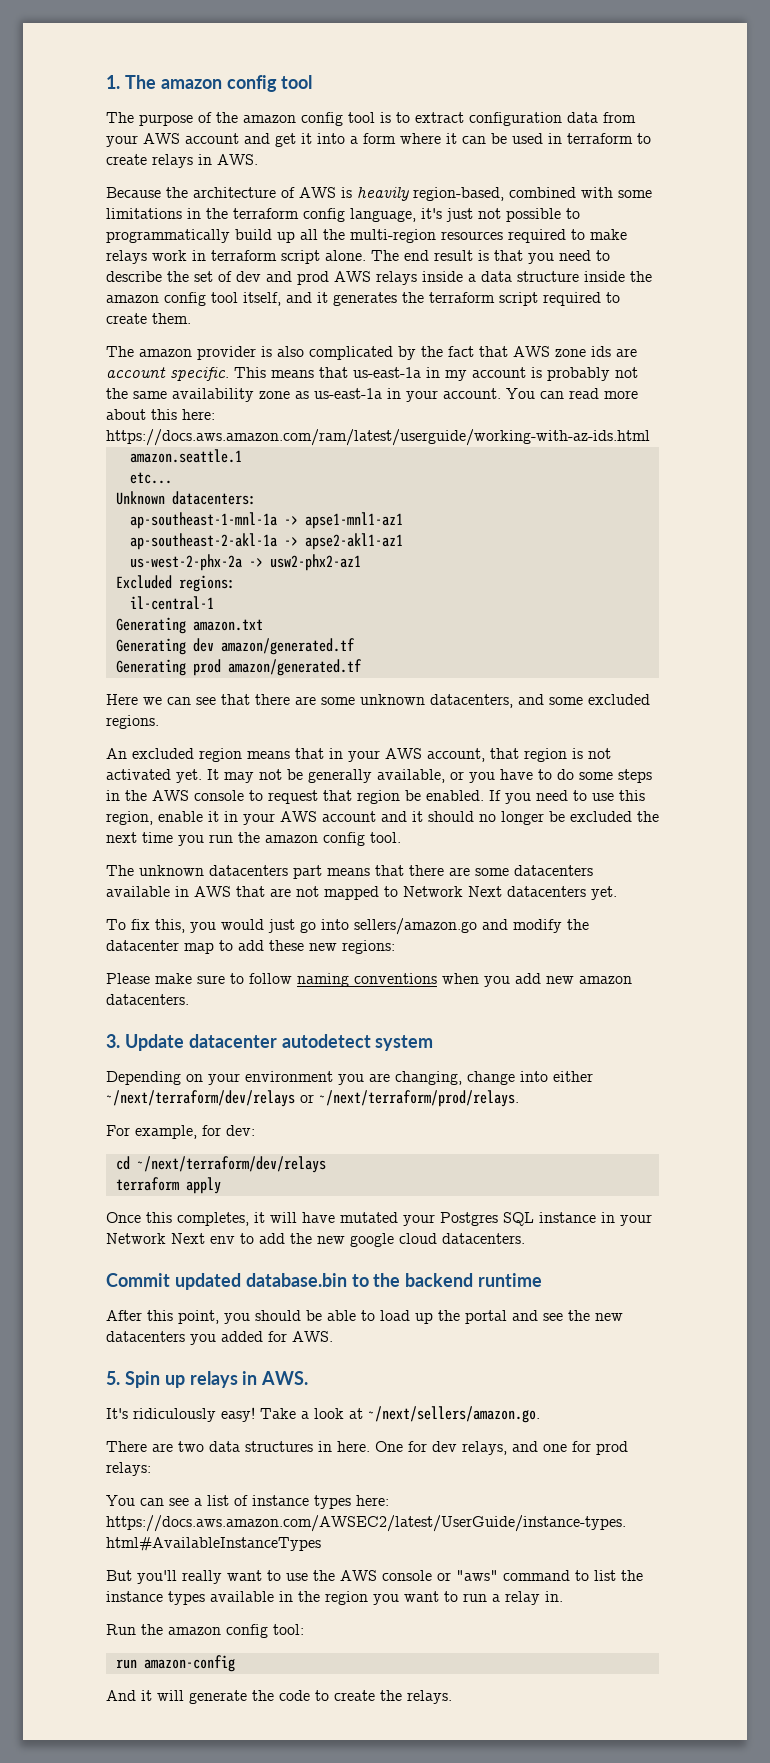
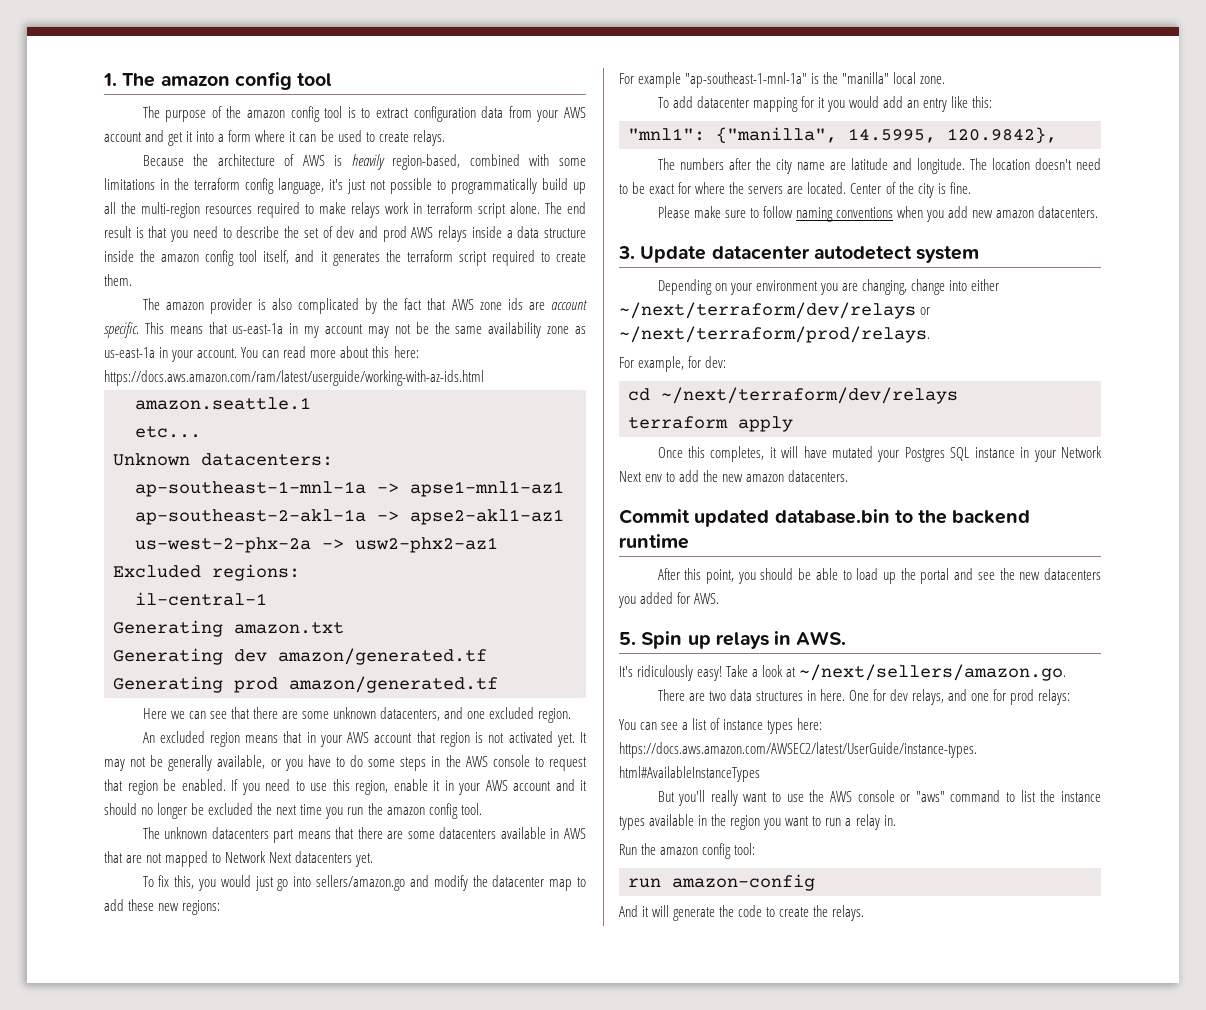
[548,133,651,144] [106,154,258,168] in terraform to create relays in AWS. -> [365,130,445,146] to create relays.
[531,367,638,381] is probably not -> [367,322,429,338] may not be
[549,694,650,705] [106,715,159,729] some excluded regions. -> [467,707,572,723] one excluded region.
[427,748,485,762] account, -> [374,733,413,743] account
(395, 947) none -> [619,72,946,88] [657,96,993,112] [628,127,1057,144] [657,158,1101,174] [619,182,971,198] // For example "ap-southeast-1-mnl-1a" is the "manilla" local zone. // To add datacenter mapping for it you would add an entry like this: // "mnl1": {"manilla", 14.5995, 120.9842}, // The numbers after the city name are latitude and longitude. The location doesn't need to be exact for where the servers are located. Center of the city is fine.
[350,1233,437,1247] google cloud -> [746,474,785,482] amazon

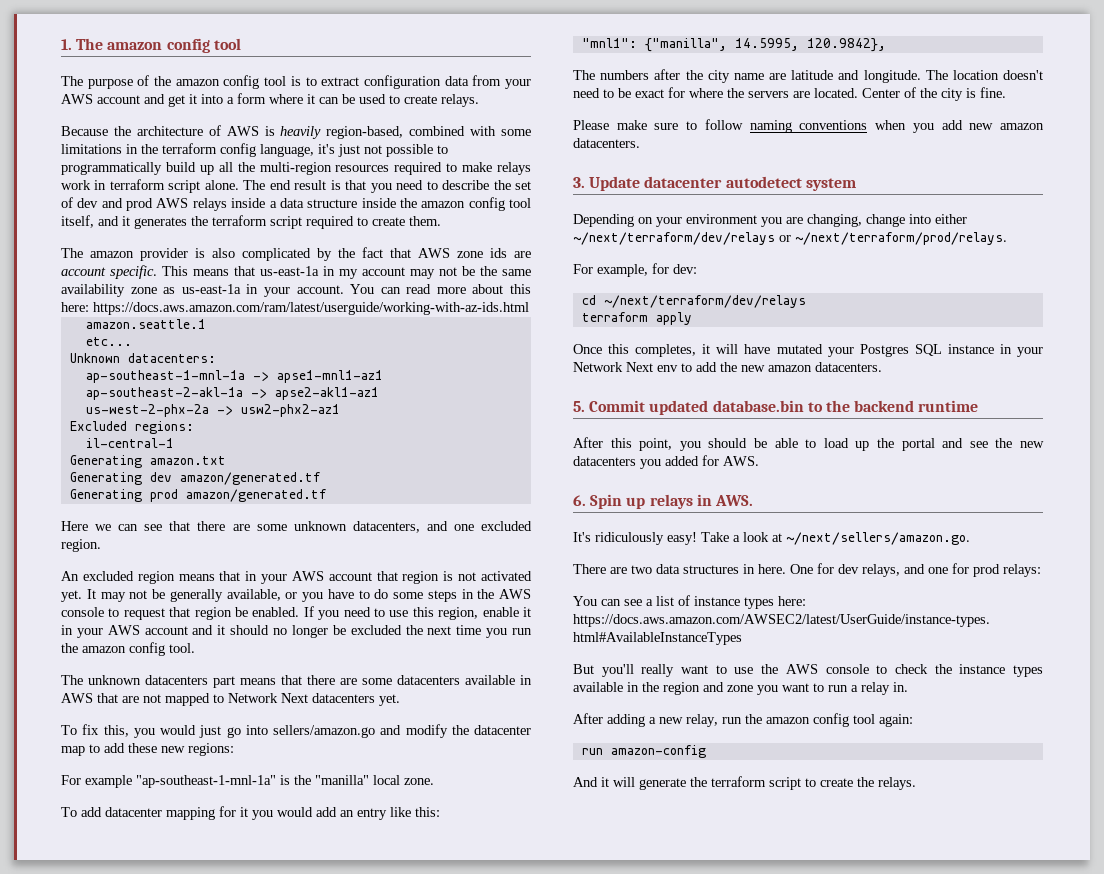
(849, 476) none -> [573,401,585,412] 5.
[619,632,636,645] 5. -> [573,495,586,506] 6.
[900,790,1036,802] or "aws" command to list -> [876,664,928,674] to check
(761, 822) none -> [703,682,753,692] and zone
[619,843,756,859] Run the amazon config tool: -> [573,713,913,727] After adding a new relay, run the amazon config tool again:
[738,905,763,917] code -> [711,776,801,790] terraform script

